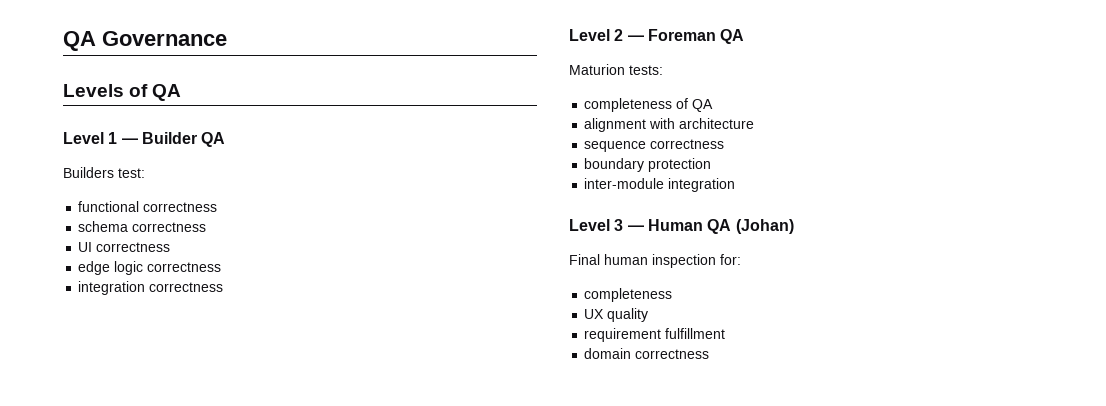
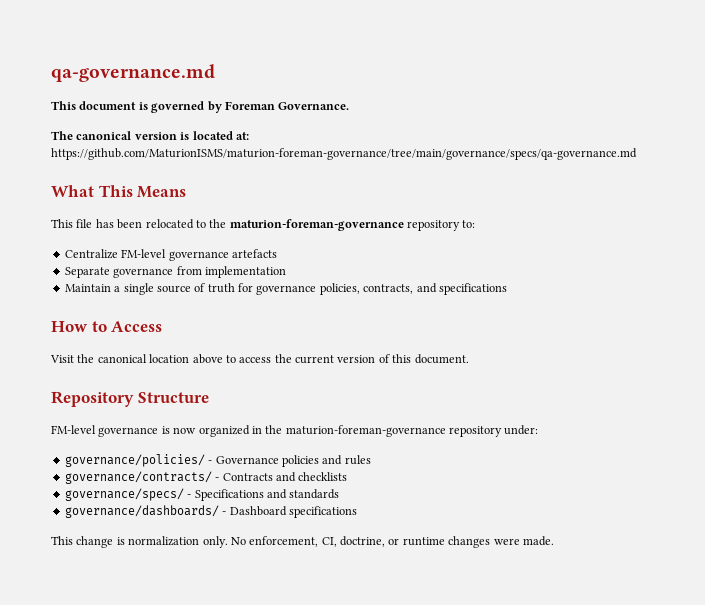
[63,31,227,51] [63,84,182,101] [63,132,226,147] [63,167,145,178] [78,201,218,212] [78,221,207,232] [78,242,171,252] [78,261,222,275] [78,281,224,295] [569,29,745,44] [569,64,663,75] [584,98,714,112] [584,118,755,132] [584,139,725,152] [584,158,712,172] [584,178,736,192] [569,219,794,234] [569,254,741,268] [584,288,673,302] [584,308,649,322] [584,328,726,342] [584,348,710,359] QA Governance // Levels of QA // Level 1 — Builder QA // Builders test: // functional correctness // schema correctness // UI correctness // edge logic correctness // integration correctness // Level 2 — Foreman QA // Maturion tests: // completeness of QA // alignment with architecture // sequence correctness // boundary protection // inter-module integration // Level 3 — Human QA (Johan) // Final human inspection for: // completeness // UX quality // requirement fulfillment // domain correctness -> [51,64,215,82] [51,101,350,113] [51,131,249,140] [51,148,637,160] [51,185,187,198] [51,219,476,231] [64,249,277,261] [64,266,286,278] [64,283,507,295] [51,321,163,332] [50,354,469,364] [51,391,209,407] [51,425,539,437] [64,454,371,467] [64,471,348,484] [64,488,340,501] [64,505,357,518] [51,536,554,548] qa-governance.md // This document is governed by Foreman Governance. // The canonical version is located at: https://github.com/MaturionISMS/maturion-foreman-governance/tree/main/governance/specs/qa-governance.md // What This Means // This file has been relocated to the maturion-foreman-governance repository to: // Centralize FM-level governance artefacts // Separate governance from implementation // Maintain a single source of truth for governance policies, contracts, and specifications // How to Access // Visit the canonical location above to access the current version of this document. // Repository Structure // FM-level governance is now organized in the maturion-foreman-governance repository under: // governance/policies/ - Governance policies and rules // governance/contracts/ - Contracts and checklists // governance/specs/ - Specifications and standards // governance/dashboards/ - Dashboard specifications // This change is normalization only. No enforcement, CI, doctrine, or runtime changes were made.

